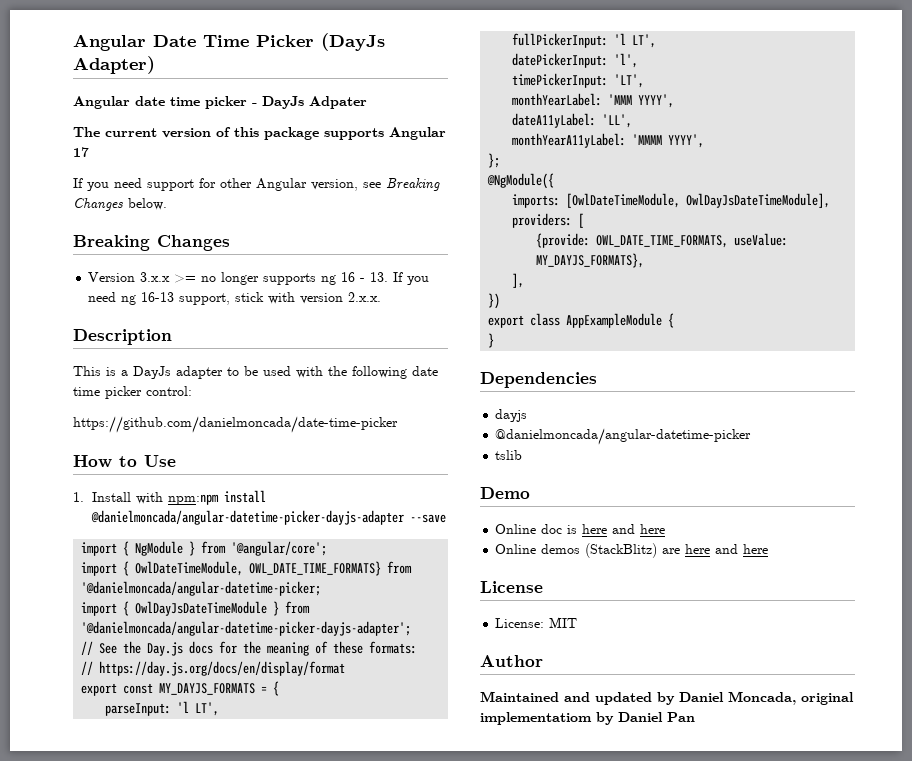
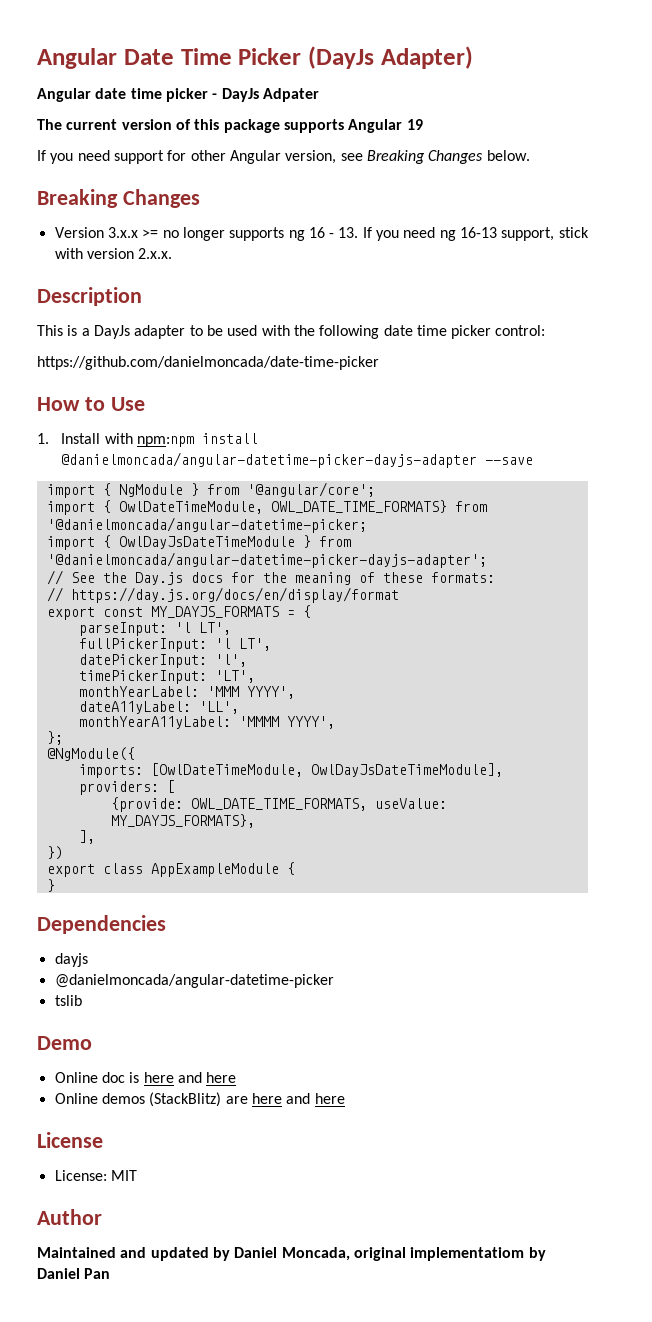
[73,147,89,157] 17 -> [406,119,423,130] 19

